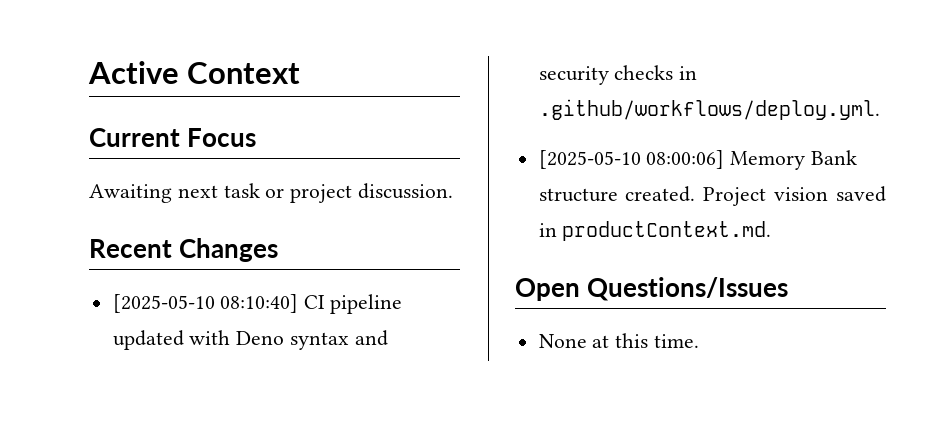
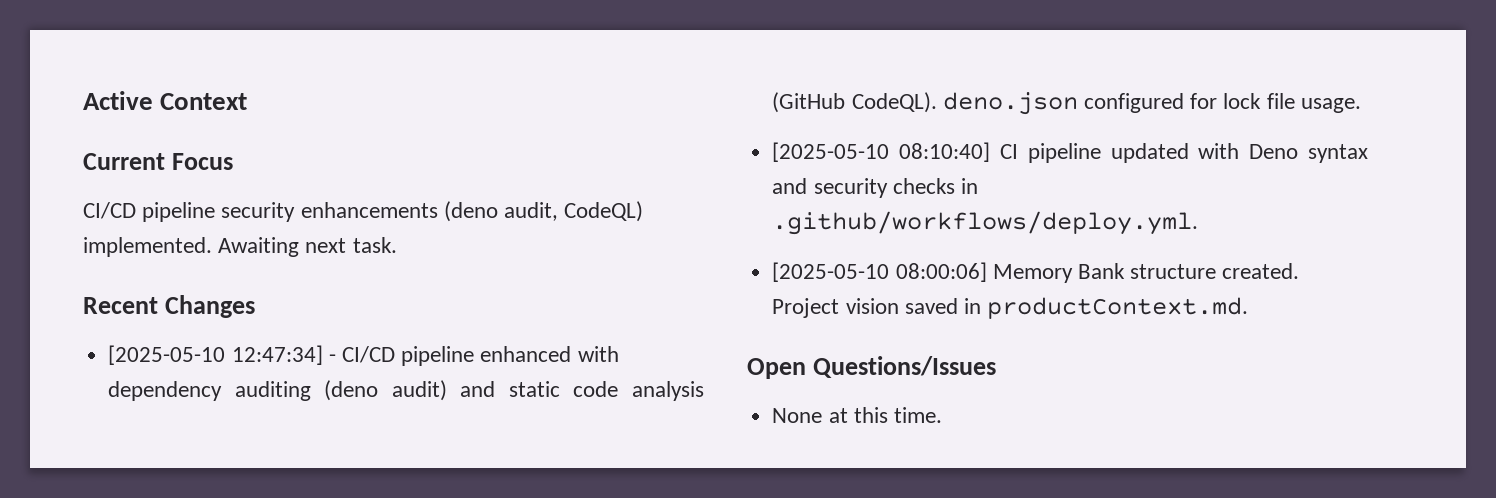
[89,183,454,203] [89,238,279,262] Awaiting next task or project discussion. // Recent Changes -> [83,201,644,222] [83,237,397,257] [83,295,255,318] [108,345,619,366] [108,380,704,401] [772,92,1361,115] CI/CD pipeline security enhancements (deno audit, CodeQL) implemented. Awaiting next task. // Recent Changes // [2025-05-10 12:47:34] - CI/CD pipeline enhanced with dependency auditing (deno audit) and static code analysis (GitHub CodeQL). deno.json configured for lock file usage.

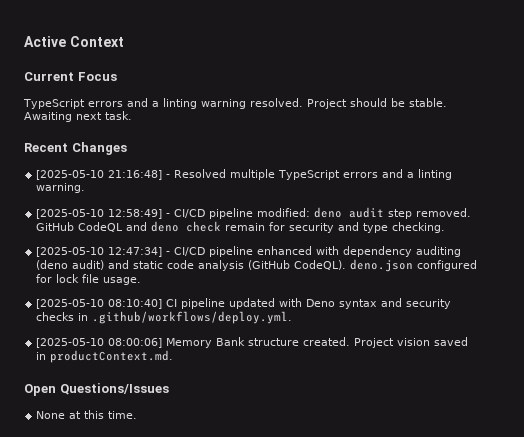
[83,201,644,222] [83,237,212,257] CI/CD pipeline security enhancements (deno audit, CodeQL) implemented. -> [23,98,447,109] TypeScript errors and a linting warning resolved. Project should be stable.
(255, 306) none -> [36,169,453,180] [36,183,86,193] [36,207,472,219] [36,221,446,233] // [2025-05-10 21:16:48] - Resolved multiple TypeScript errors and a linting warning. // [2025-05-10 12:58:49] - CI/CD pipeline modified: deno audit step removed. GitHub CodeQL and deno check remain for security and type checking.

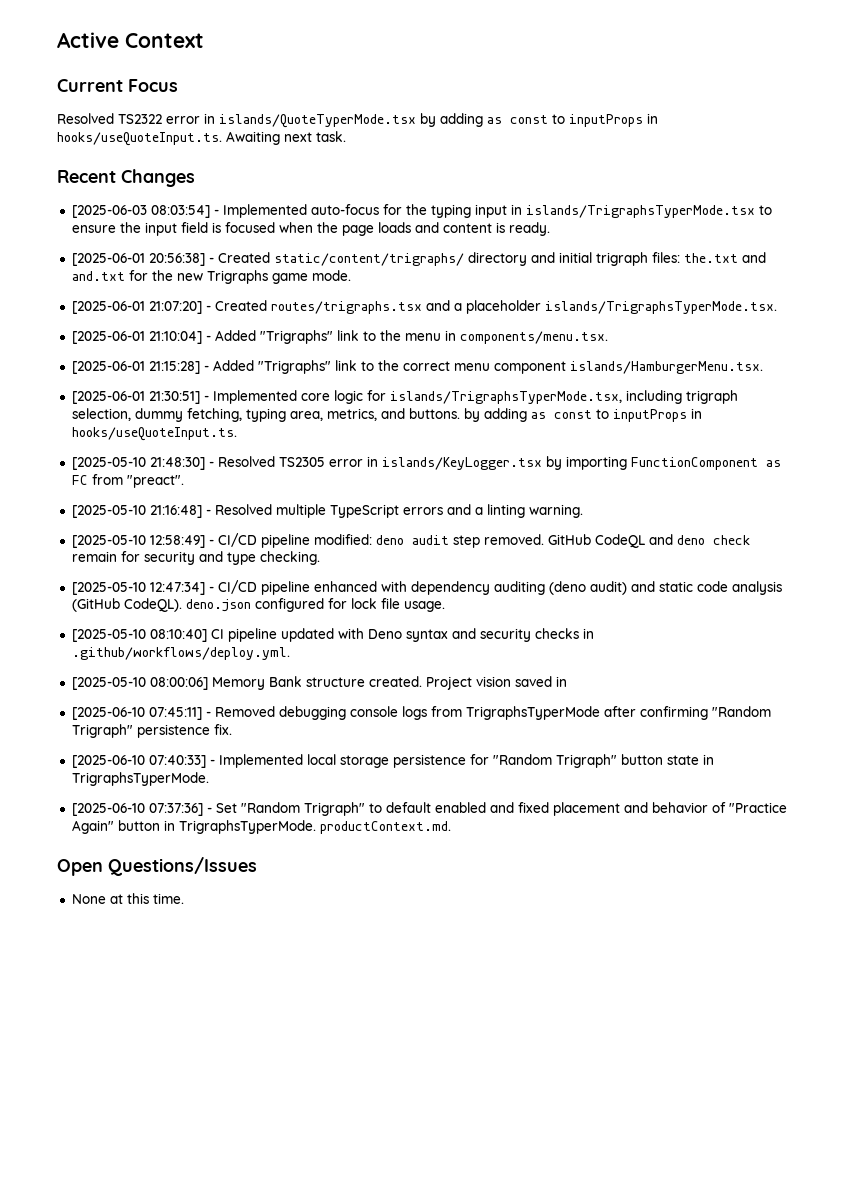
[23,98,447,109] TypeScript errors and a linting warning resolved. Project should be stable. -> [57,113,658,128] [57,132,222,146] Resolved TS2322 error in islands/QuoteTyperMode.tsx by adding as const to inputProps in hooks/useQuoteInput.ts.
(127, 148) none -> [71,204,772,218] [71,222,550,236] [71,252,766,266] [71,270,351,284] [71,300,777,314] [71,330,608,344] [71,360,763,374] [71,390,738,404] [71,408,702,422] [71,427,237,441] [71,456,781,470] [71,474,184,488] // [2025-06-03 08:03:54] - Implemented auto-focus for the typing input in islands/TrigraphsTyperMode.tsx to ensure the input field is focused when the page loads and content is ready. // [2025-06-01 20:56:38] - Created static/content/trigraphs/ directory and initial trigraph files: the.txt and and.txt for the new Trigraphs game mode. // [2025-06-01 21:07:20] - Created routes/trigraphs.tsx and a placeholder islands/TrigraphsTyperMode.tsx. // [2025-06-01 21:10:04] - Added "Trigraphs" link to the menu in components/menu.tsx. // [2025-06-01 21:15:28] - Added "Trigraphs" link to the correct menu component islands/HamburgerMenu.tsx. // [2025-06-01 21:30:51] - Implemented core logic for islands/TrigraphsTyperMode.tsx, including trigraph selection, dummy fetching, typing area, metrics, and buttons. by adding as const to inputProps in hooks/useQuoteInput.ts. // [2025-05-10 21:48:30] - Resolved TS2305 error in islands/KeyLogger.tsx by importing FunctionComponent as FC from "preact".
(47, 356) none -> [71,706,771,720] [71,724,232,738] [71,754,714,768] [71,772,209,786] [71,802,787,816] [71,820,316,834] // [2025-06-10 07:45:11] - Removed debugging console logs from TrigraphsTyperMode after confirming "Random Trigraph" persistence fix. // [2025-06-10 07:40:33] - Implemented local storage persistence for "Random Trigraph" button state in TrigraphsTyperMode. // [2025-06-10 07:37:36] - Set "Random Trigraph" to default enabled and fixed placement and behavior of "Practice Again" button in TrigraphsTyperMode.

